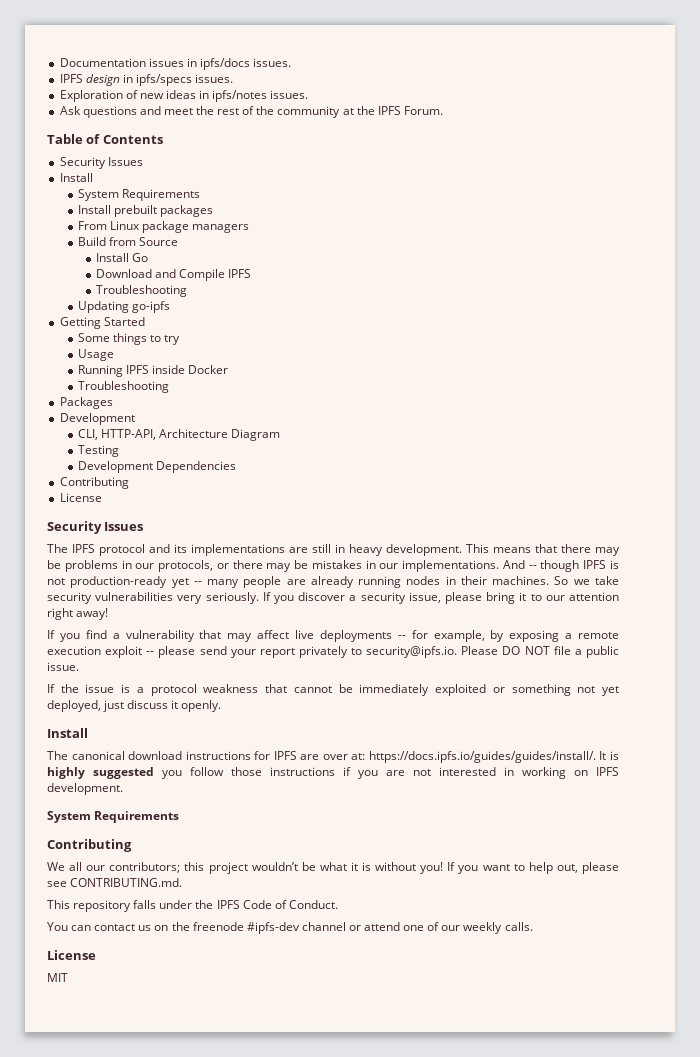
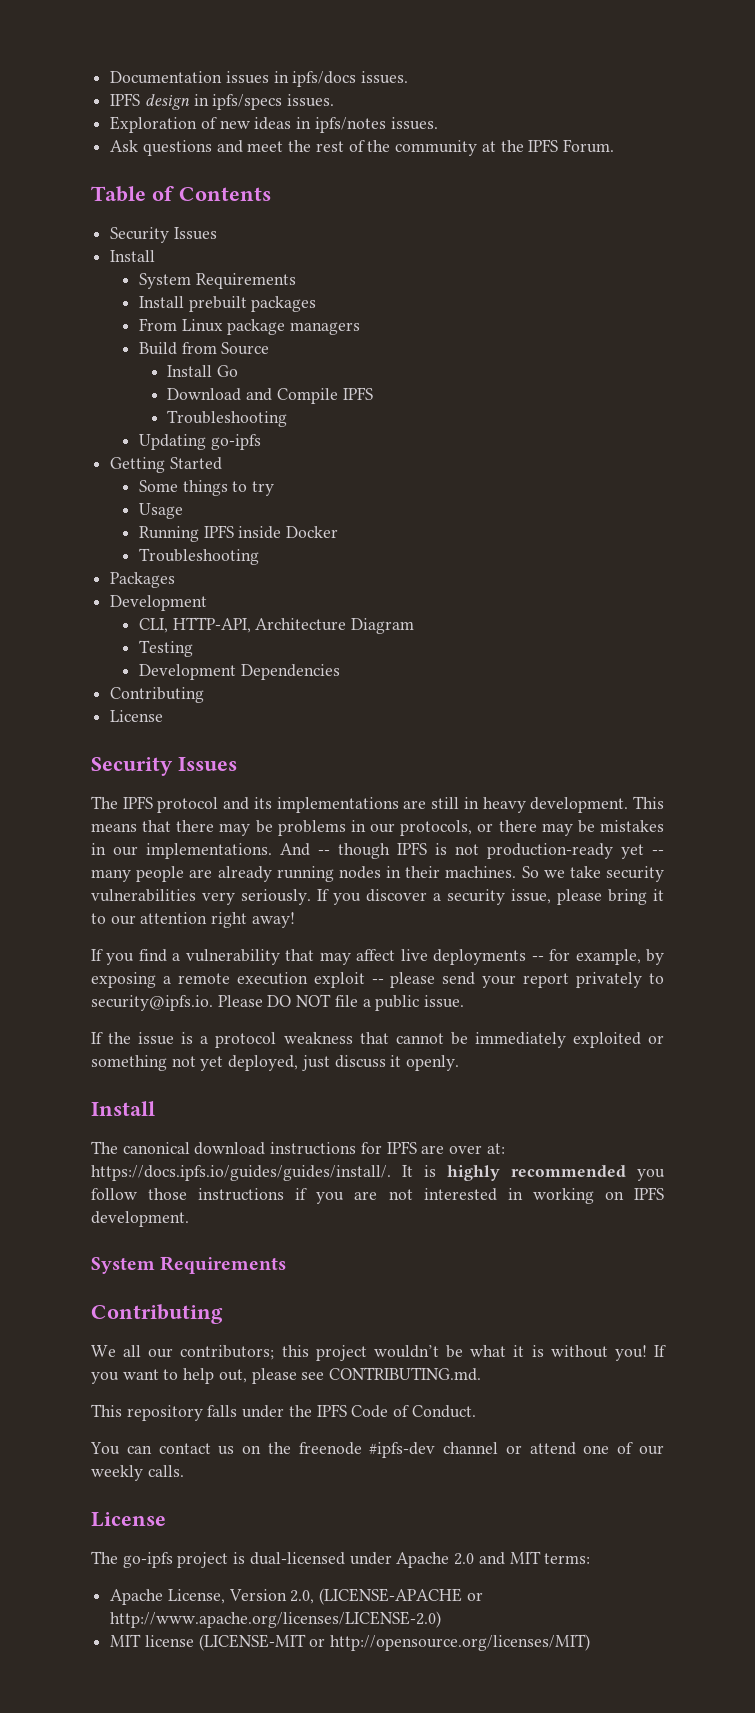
[93,767,154,779] suggested -> [511,1165,626,1177] recommended
[47,973,68,982] MIT -> [91,1551,591,1568] [110,1588,483,1605] [110,1611,442,1628] [110,1634,591,1651] The go-ipfs project is dual-licensed under Apache 2.0 and MIT terms: // Apache License, Version 2.0, (LICENSE-APACHE or http://www.apache.org/licenses/LICENSE-2.0) // MIT license (LICENSE-MIT or http://opensource.org/licenses/MIT)

